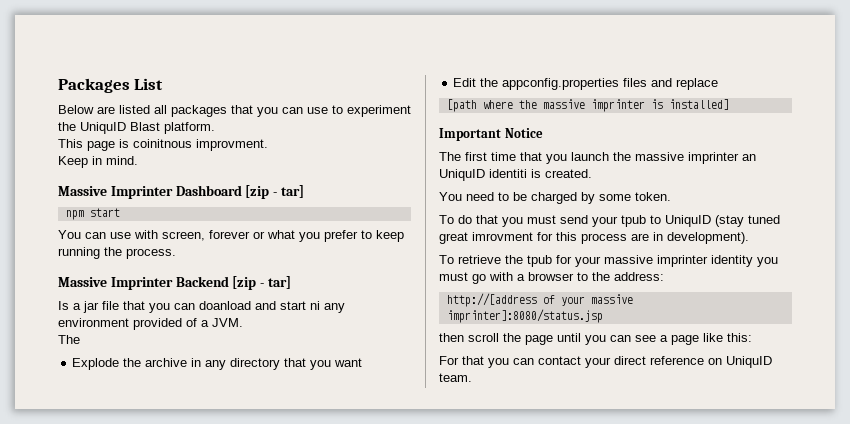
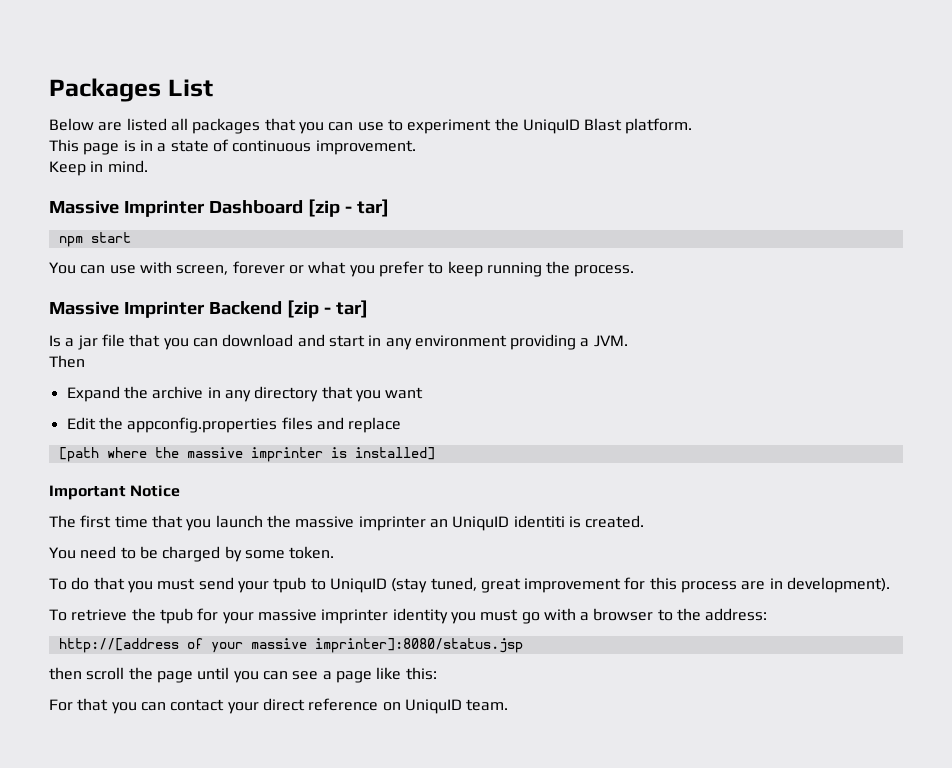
[133,139,268,151] coinitnous improvment. -> [139,139,416,155] in a state of continuous improvement.
[199,301,251,310] doanload -> [222,334,294,347] download
[310,301,320,310] ni -> [368,335,382,346] in
[133,318,197,330] provided of -> [510,334,577,350] providing
[58,335,80,344] [72,358,120,370] The // Explode -> [49,355,85,368] [66,386,120,402] Then // Expand
[748,215,780,224] [439,232,533,244] tuned great imrovment -> [430,577,622,593] tuned, great improvement

